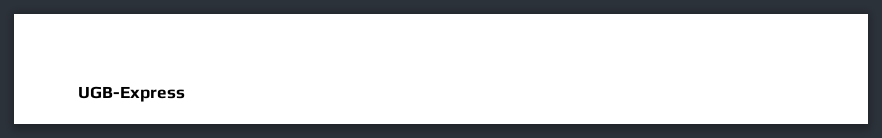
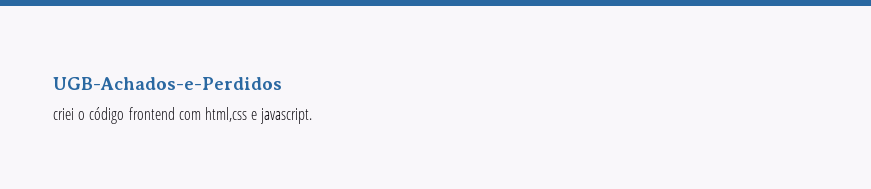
[78,86,185,102] UGB-Express -> [53,77,282,90] [53,107,313,124] UGB-Achados-e-Perdidos // criei o código frontend com html,css e javascript.

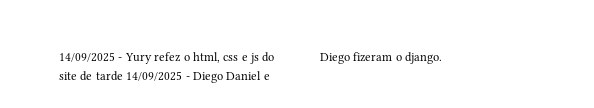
[53,77,282,90] [53,107,313,124] UGB-Achados-e-Perdidos // criei o código frontend com html,css e javascript. -> [59,52,275,64] [59,71,270,83] [320,52,443,64] 14/09/2025 - Yury refez o html, css e js do site de tarde 14/09/2025 - Diego Daniel e Diego fizeram o django.

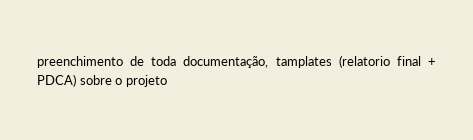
[59,52,275,64] [59,71,270,83] [320,52,443,64] 14/09/2025 - Yury refez o html, css e js do site de tarde 14/09/2025 - Diego Daniel e Diego fizeram o django. -> [37,55,437,68] [37,74,167,87] preenchimento de toda documentação, tamplates (relatorio final + PDCA) sobre o projeto

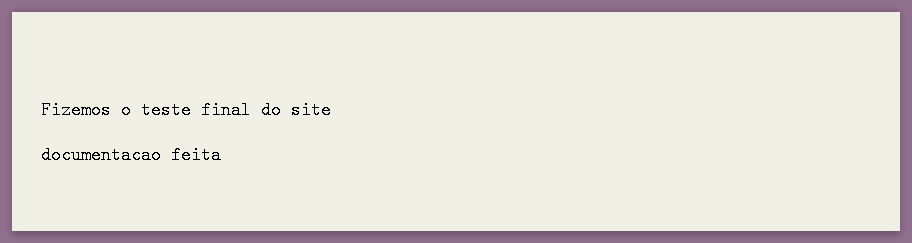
[37,55,437,68] [37,74,167,87] preenchimento de toda documentação, tamplates (relatorio final + PDCA) sobre o projeto -> [41,101,331,119] [41,146,221,164] Fizemos o teste final do site // documentacao feita

